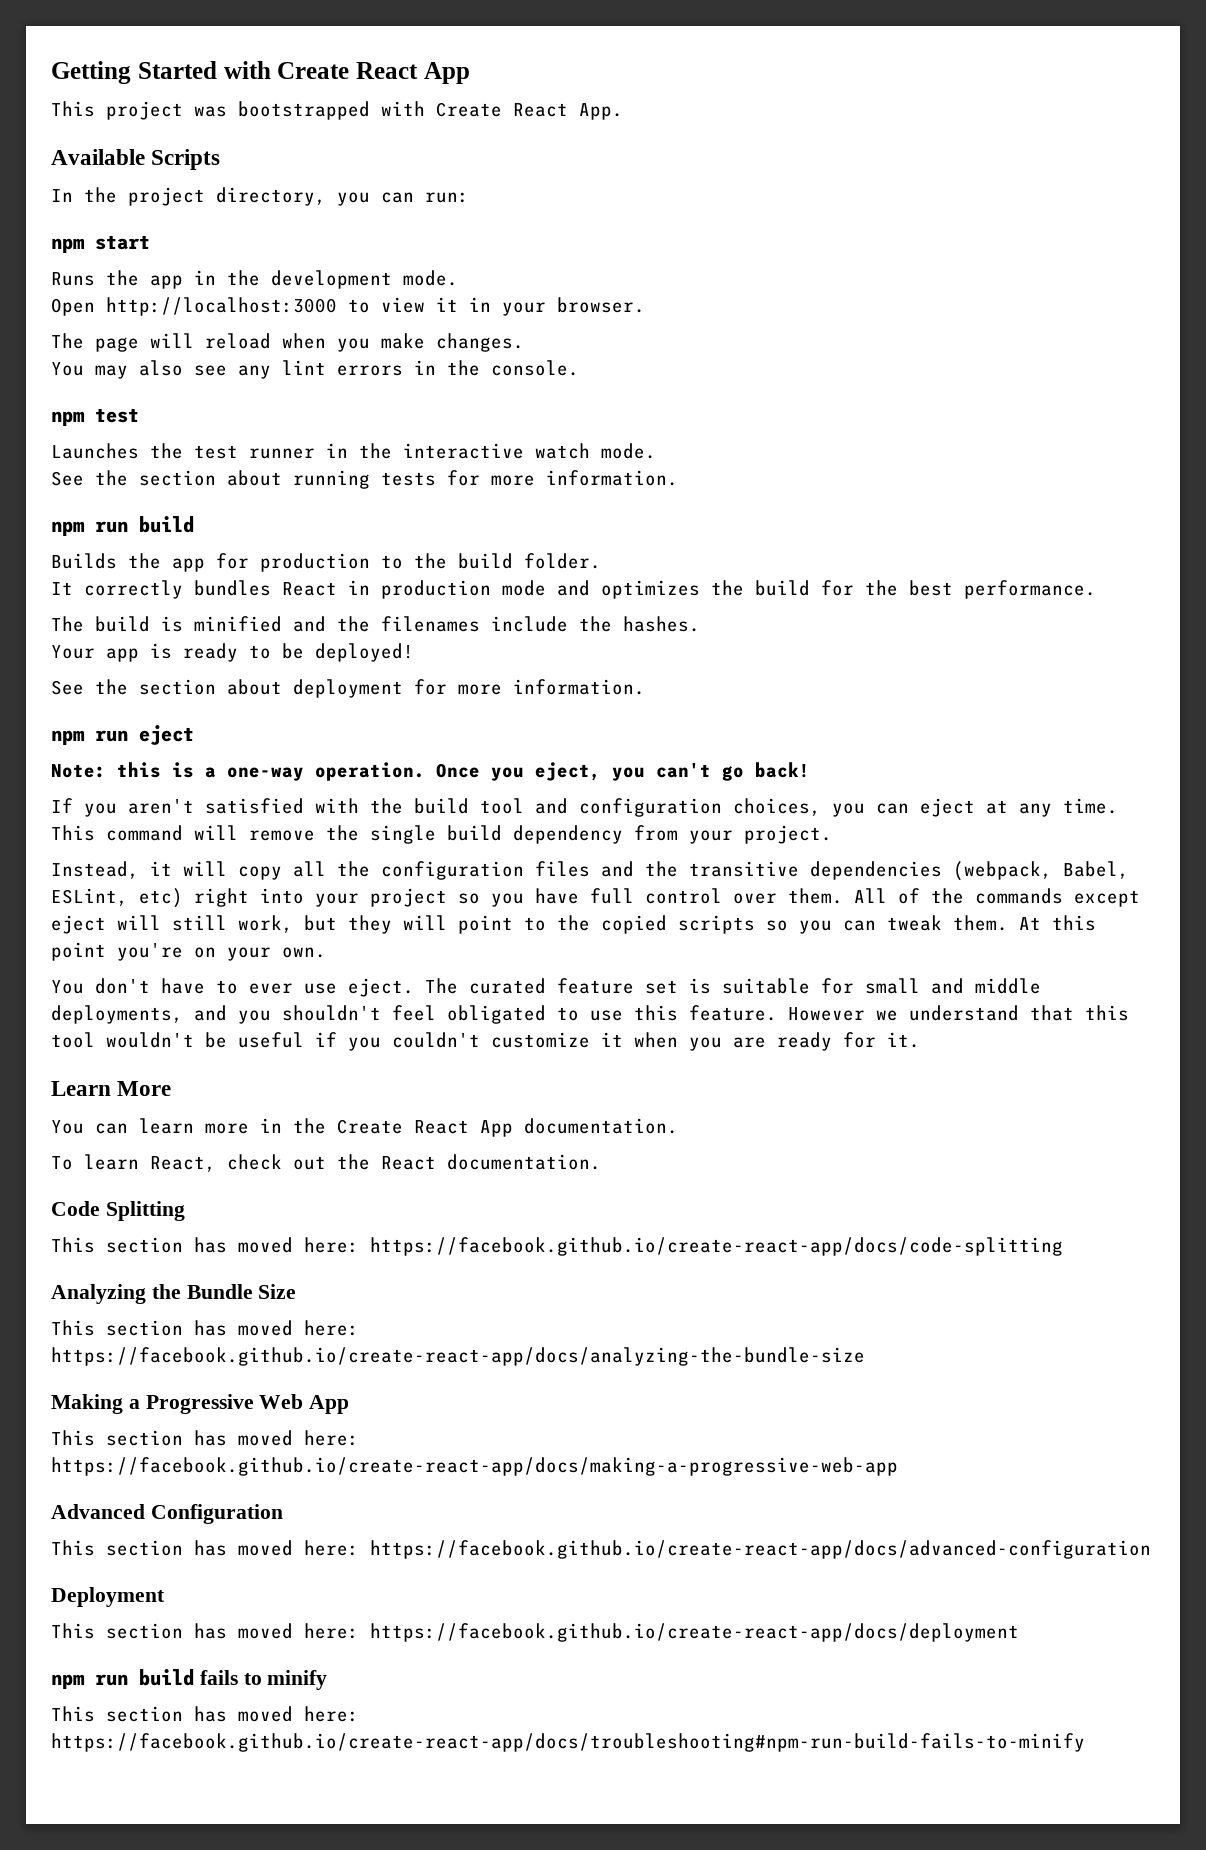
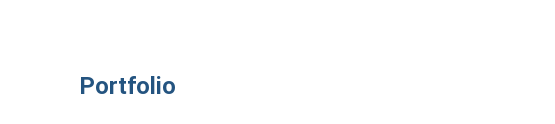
[51,61,470,84] [51,101,623,120] [51,149,221,170] [51,187,469,206] [51,235,150,253] [51,270,458,289] [51,297,645,316] [51,333,524,352] [51,360,579,379] [51,408,139,426] [51,443,656,459] [51,470,678,489] [51,516,194,536] [51,553,601,572] [51,580,1096,599] [51,616,700,632] [51,643,414,662] [51,679,645,698] [51,725,194,745] [51,762,810,781] [51,798,1118,817] [51,825,832,844] [51,861,1129,881] [51,888,1140,908] [51,915,1096,934] [51,942,326,961] [51,978,1041,997] [51,1005,1129,1024] [51,1032,920,1051] [51,1081,172,1096] [51,1118,678,1137] [51,1154,601,1172] [51,1201,185,1221] [51,1237,1063,1256] [51,1284,297,1304] [51,1320,359,1336] [51,1347,865,1366] [51,1394,350,1414] [51,1430,359,1446] [51,1457,898,1476] [51,1504,283,1524] [51,1540,1151,1559] [51,1587,165,1607] [51,1623,1019,1642] [51,1669,328,1690] [51,1706,359,1722] [51,1733,1085,1752] Getting Started with Create React App // This project was bootstrapped with Create React App. // Available Scripts // In the project directory, you can run: // npm start // Runs the app in the development mode. // Open http://localhost:3000 to view it in your browser. // The page will reload when you make changes. // You may also see any lint errors in the console. // npm test // Launches the test runner in the interactive watch mode. // See the section about running tests for more information. // npm run build // Builds the app for production to the build folder. // It correctly bundles React in production mode and optimizes the build for the best performance. // The build is minified and the filenames include the hashes. // Your app is ready to be deployed! // See the section about deployment for more information. // npm run eject // Note: this is a one-way operation. Once you eject, you can't go back! // If you aren't satisfied with the build tool and configuration choices, you can eject at any time. This command will remove the single build dependency from your project. // Instead, it will copy all the configuration files and the transitive dependencies (webpack, Babel, ESLint, etc) right into your project so you have full control over them. All of the commands except eject will still work, but they will point to the copied scripts so you can tweak them. At this point you're on your own. // You don't have to ever use eject. The curated feature set is suitable for small and middle deployments, and you shouldn't feel obligated to use this feature. However we understand that this tool wouldn't be useful if you couldn't customize it when you are ready for it. // Learn More // You can learn more in the Create React App documentation. // To learn React, check out the React documentation. // Code Splitting // This section has moved here: https://facebook.github.io/create-react-app/docs/code-splitting // Analyzing the Bundle Size // This section has moved here: https://facebook.github.io/create-react-app/docs/analyzing-the-bundle-size // Making a Progressive Web App // This section has moved here: https://facebook.github.io/create-react-app/docs/making-a-progressive-web-app // Advanced Configuration // This section has moved here: https://facebook.github.io/create-react-app/docs/advanced-configuration // Deployment // This section has moved here: https://facebook.github.io/create-react-app/docs/deployment // npm run build fails to minify // This section has moved here: https://facebook.github.io/create-react-app/docs/troubleshooting#npm-run-build-fails-to-minify -> [80,76,176,94] Portfolio

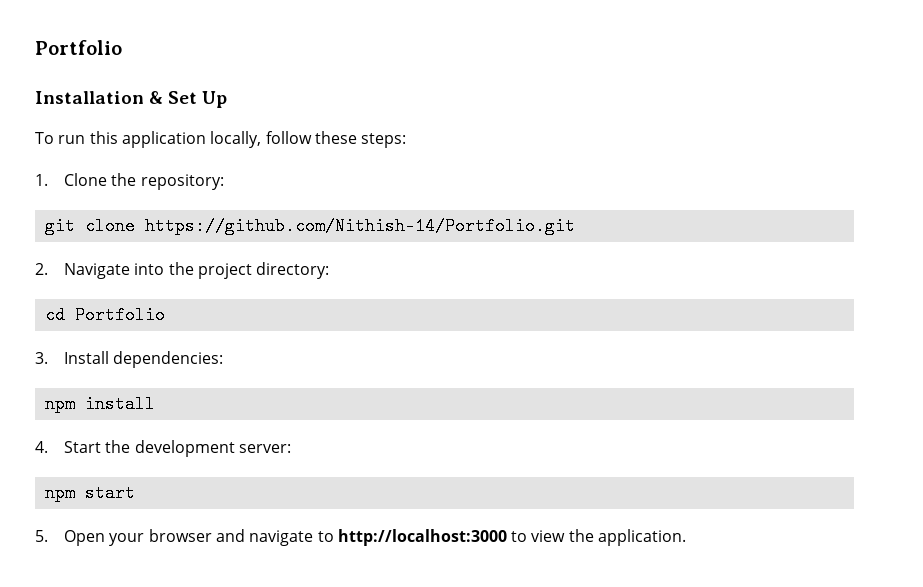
[80,76,176,94] Portfolio -> [35,40,122,55] [35,91,228,108] [35,131,407,148] [35,173,224,190] [44,217,575,235] [35,262,330,279] [44,306,165,324] [35,351,224,368] [44,395,155,413] [35,440,291,457] [44,484,135,502] [35,529,687,546] Portfolio // Installation & Set Up // To run this application locally, follow these steps: // 1. Clone the repository: // git clone https://github.com/Nithish-14/Portfolio.git // 2. Navigate into the project directory: // cd Portfolio // 3. Install dependencies: // npm install // 4. Start the development server: // npm start // 5. Open your browser and navigate to http://localhost:3000 to view the application.

